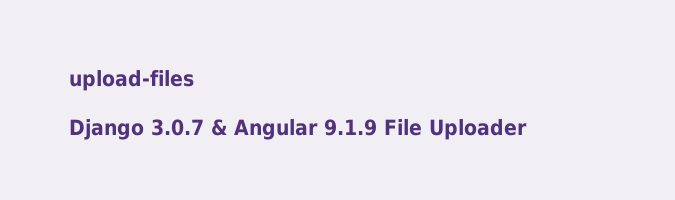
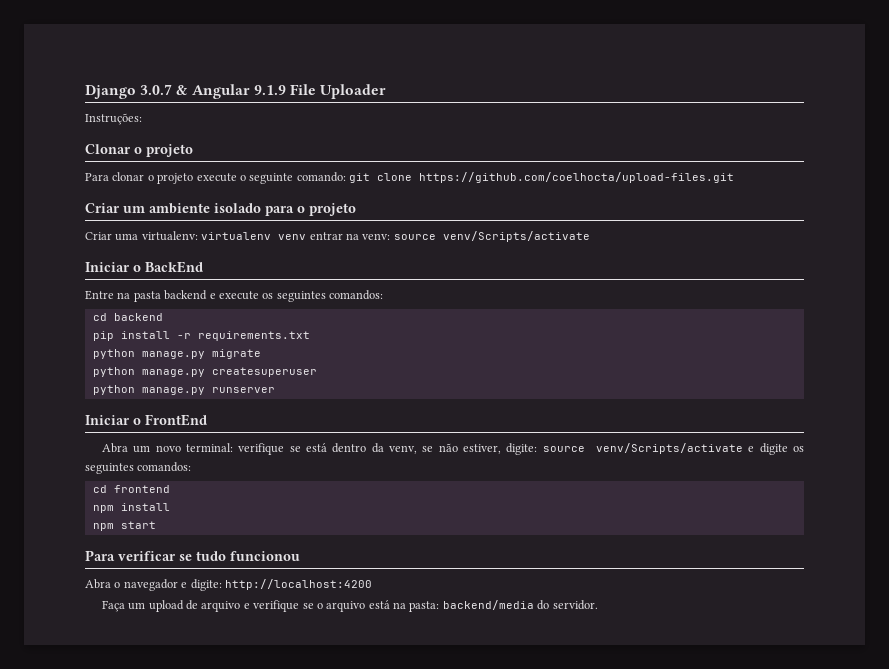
[69,70,194,91] upload-files // -> (85, 92) none
(527, 129) none -> [85,113,142,125] [85,144,193,157] [85,172,734,184] [85,203,356,216] [85,231,590,242] [85,261,203,273] [85,290,383,302] [92,313,163,321] [92,331,310,341] [92,349,261,359] [92,367,317,377] [92,385,275,395] [85,414,207,426] [101,443,805,455] [85,462,192,474] [92,485,170,493] [92,503,170,513] [92,521,156,531] [85,550,300,561] [85,579,372,591] [101,600,598,612] // Instruções: // Clonar o projeto // Para clonar o projeto execute o seguinte comando: git clone https://github.com/coelhocta/upload-files.git // Criar um ambiente isolado para o projeto // Criar uma virtualenv: virtualenv venv entrar na venv: source venv/Scripts/activate // Iniciar o BackEnd // Entre na pasta backend e execute os seguintes comandos: // cd backend // pip install -r requirements.txt // python manage.py migrate // python manage.py createsuperuser // python manage.py runserver // Iniciar o FrontEnd // Abra um novo terminal: verifique se está dentro da venv, se não estiver, digite: source venv/Scripts/activate e digite os seguintes comandos: // cd frontend // npm install // npm start // Para verificar se tudo funcionou // Abra o navegador e digite: http://localhost:4200 // Faça um upload de arquivo e verifique se o arquivo está na pasta: backend/media do servidor.

